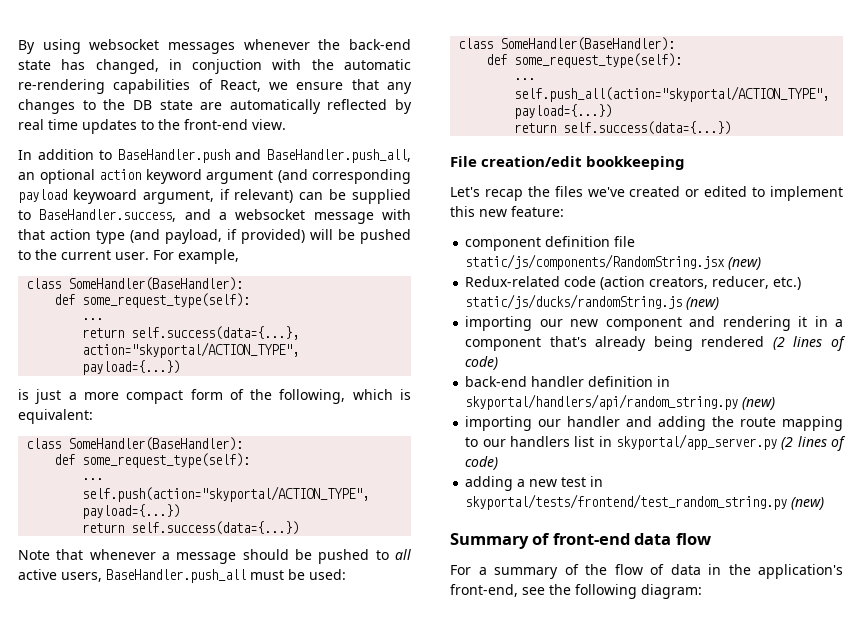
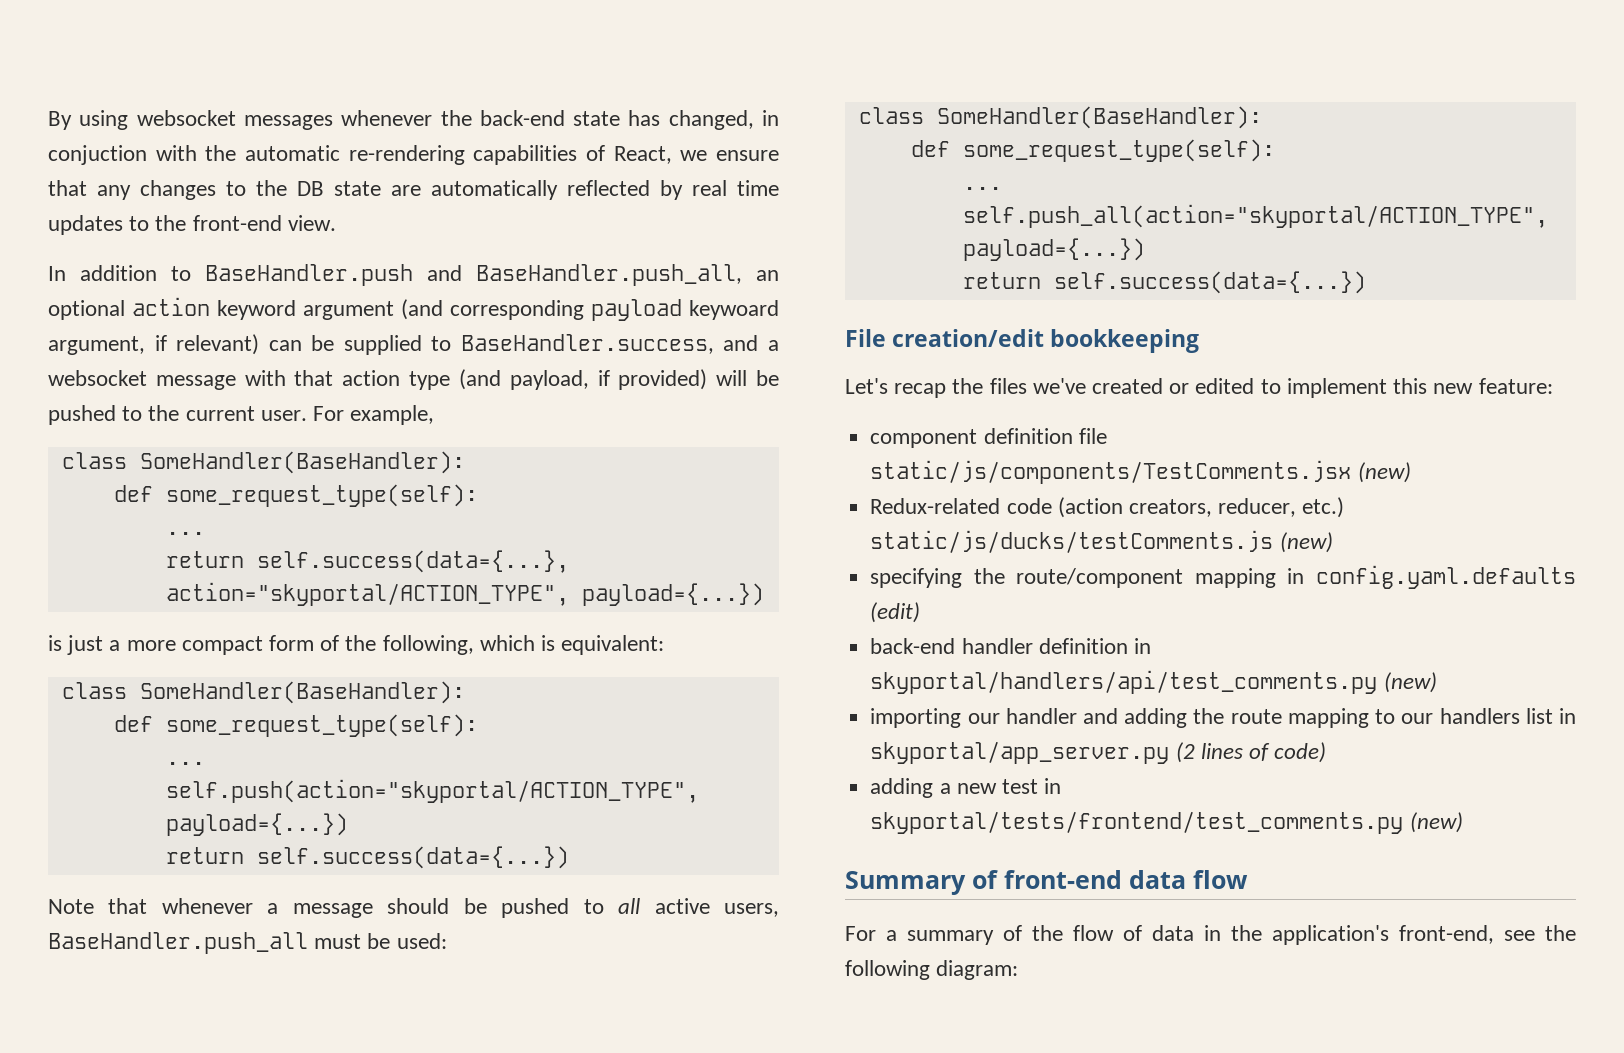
[465,254,726,270] static/js/components/RandomString.jsx -> [870,460,1352,484] static/js/components/TestComments.jsx
[465,294,720,310] [465,316,843,331] [465,336,846,351] [465,356,499,370] static/js/ducks/randomString.js (new) // importing our new component and rendering it in a component that's already being rendered (2 lines of code) -> [870,530,1333,553] [870,565,1576,589] [870,602,921,623] static/js/ducks/testComments.js (new) // specifying the route/component mapping in config.yaml.defaults (edit)
[465,394,739,410] skyportal/handlers/api/random_string.py -> [870,670,1378,694] skyportal/handlers/api/test_comments.py
[465,494,788,510] skyportal/tests/frontend/test_random_string.py -> [870,811,1404,834] skyportal/tests/frontend/test_comments.py

